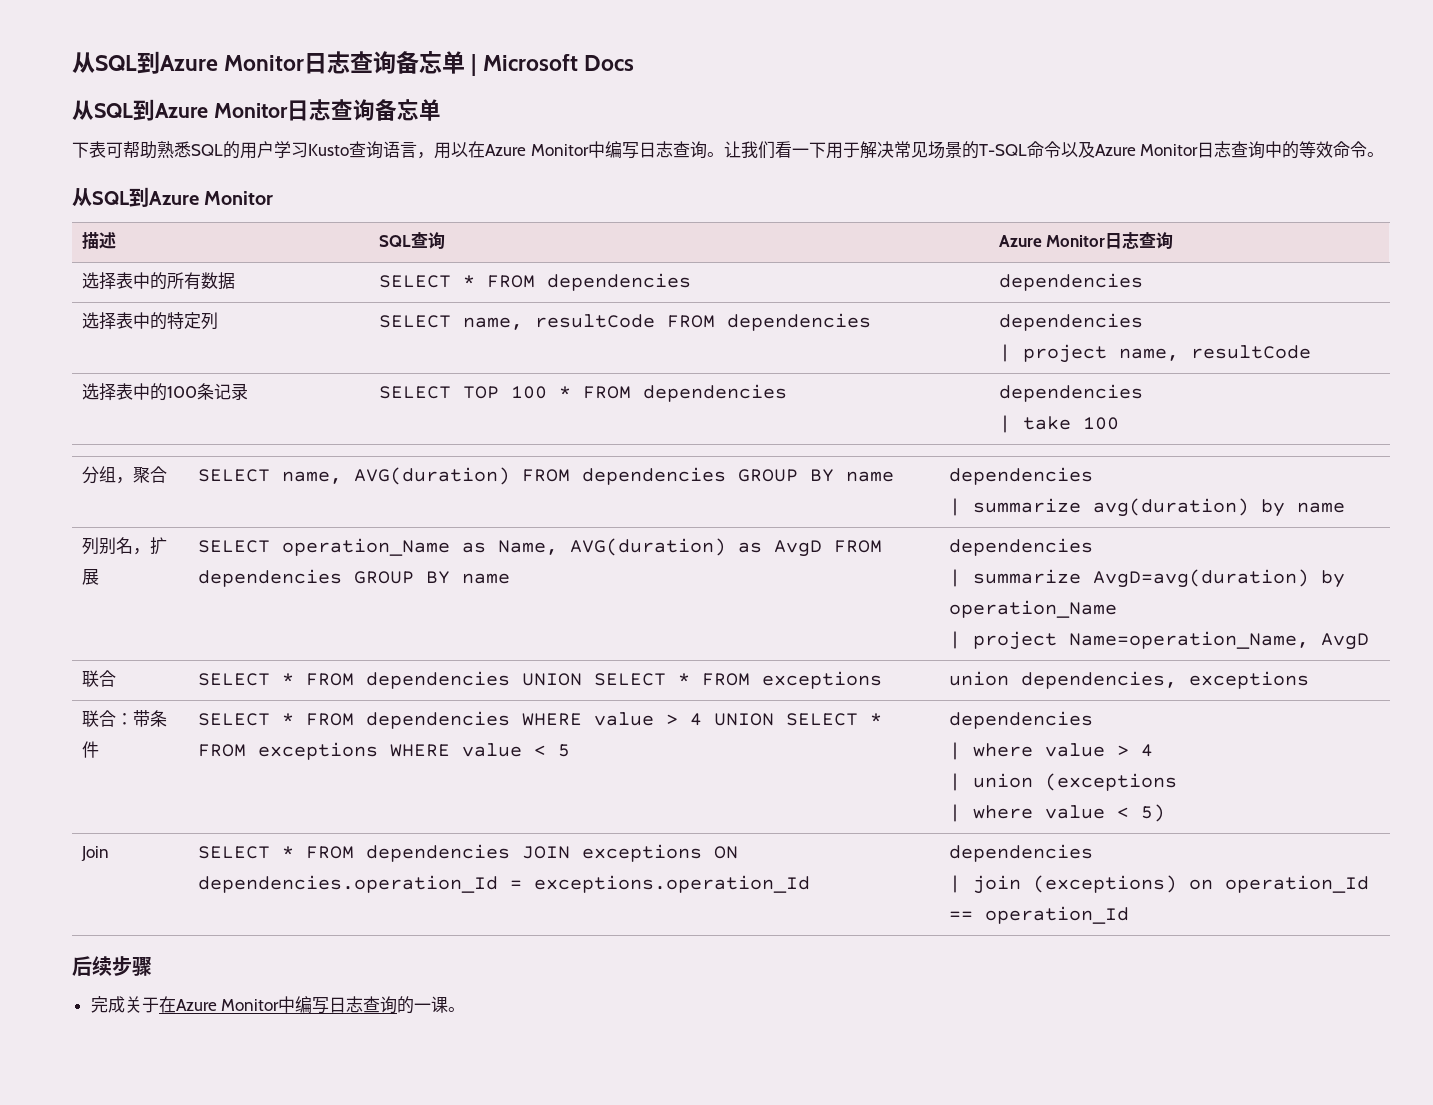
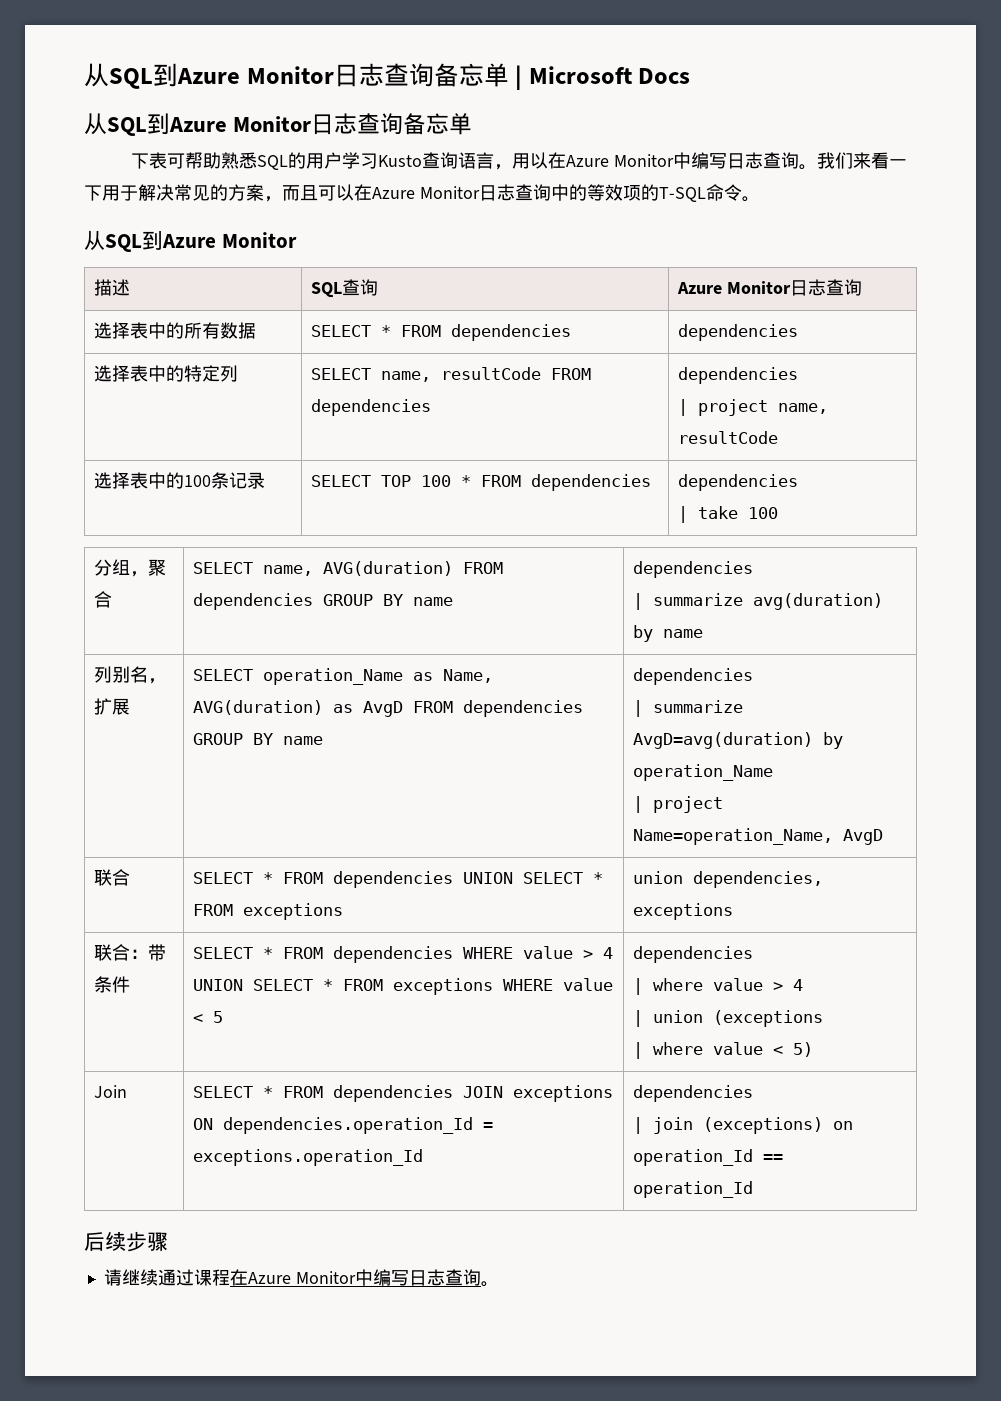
[723,141,775,159] 让我们 -> [816,152,871,169] 我们来
[927,141,1095,159] 场景的T-SQL命令以及 -> [210,184,372,202] 的方案，而且可以在
(1334, 149) none -> [622,184,706,202] 项的T-SQL
[90,996,449,1014] 完成关于在Azure Monitor中编写日志查询的一课 -> [103,1269,481,1286] 请继续通过课程在Azure Monitor中编写日志查询

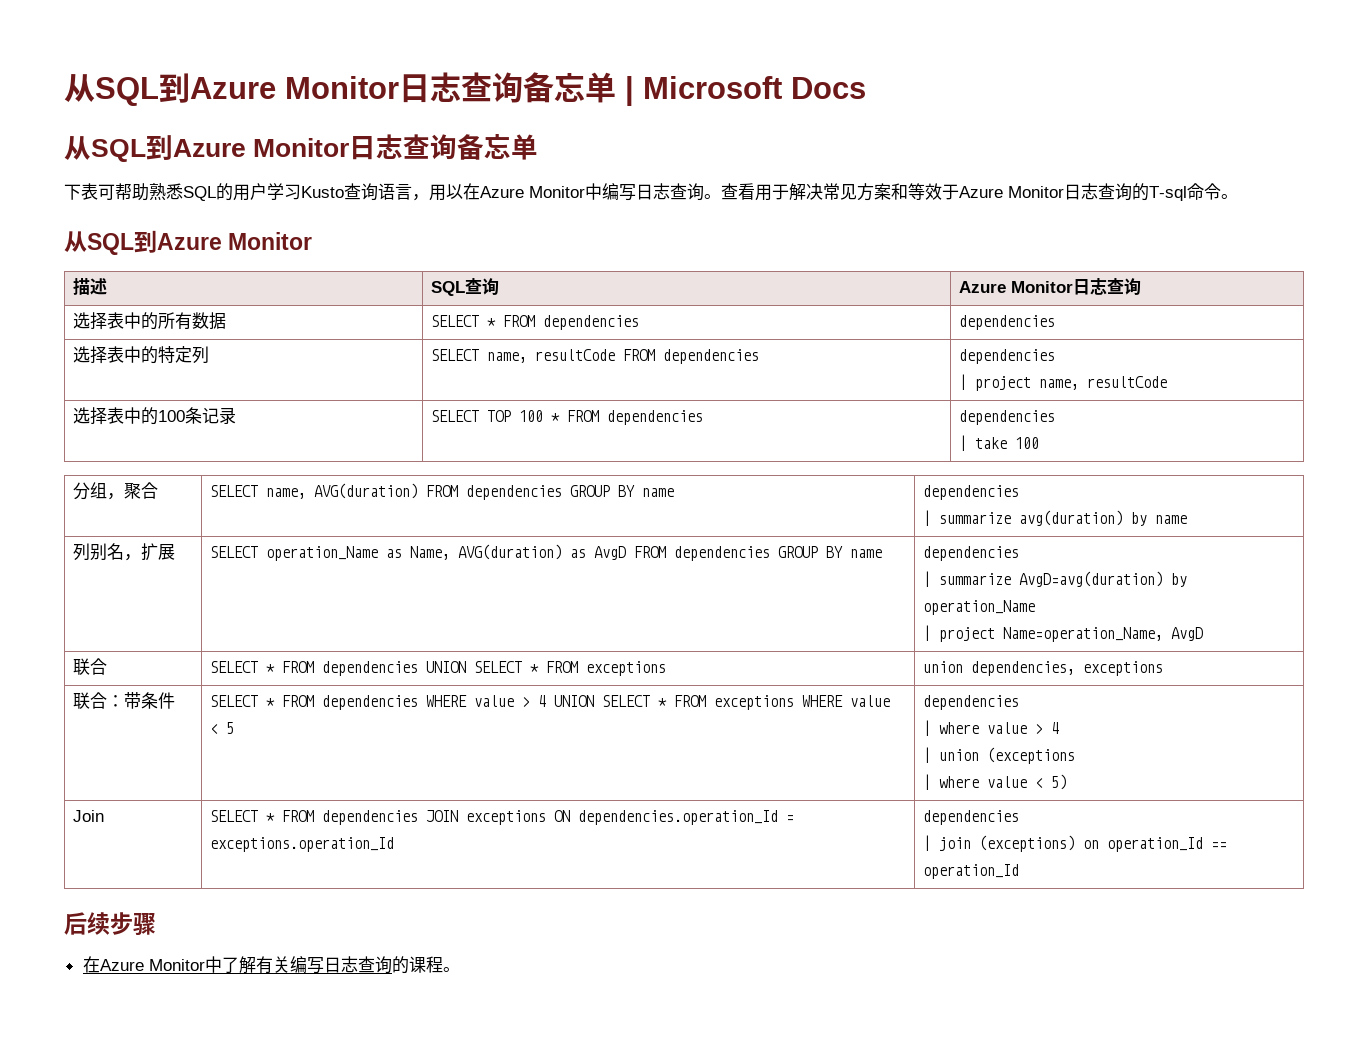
[816,152,907,169] [84,184,706,202] 我们来看一下用于解决常见的方案，而且可以在Azure Monitor日志查询中的等效项的T-SQL -> [721,183,1187,201] 查看用于解决常见方案和等效于Azure Monitor日志查询的T-sql
[103,1269,481,1286] 请继续通过课程在Azure Monitor中编写日志查询 -> [82,956,443,974] 在Azure Monitor中了解有关编写日志查询的课程

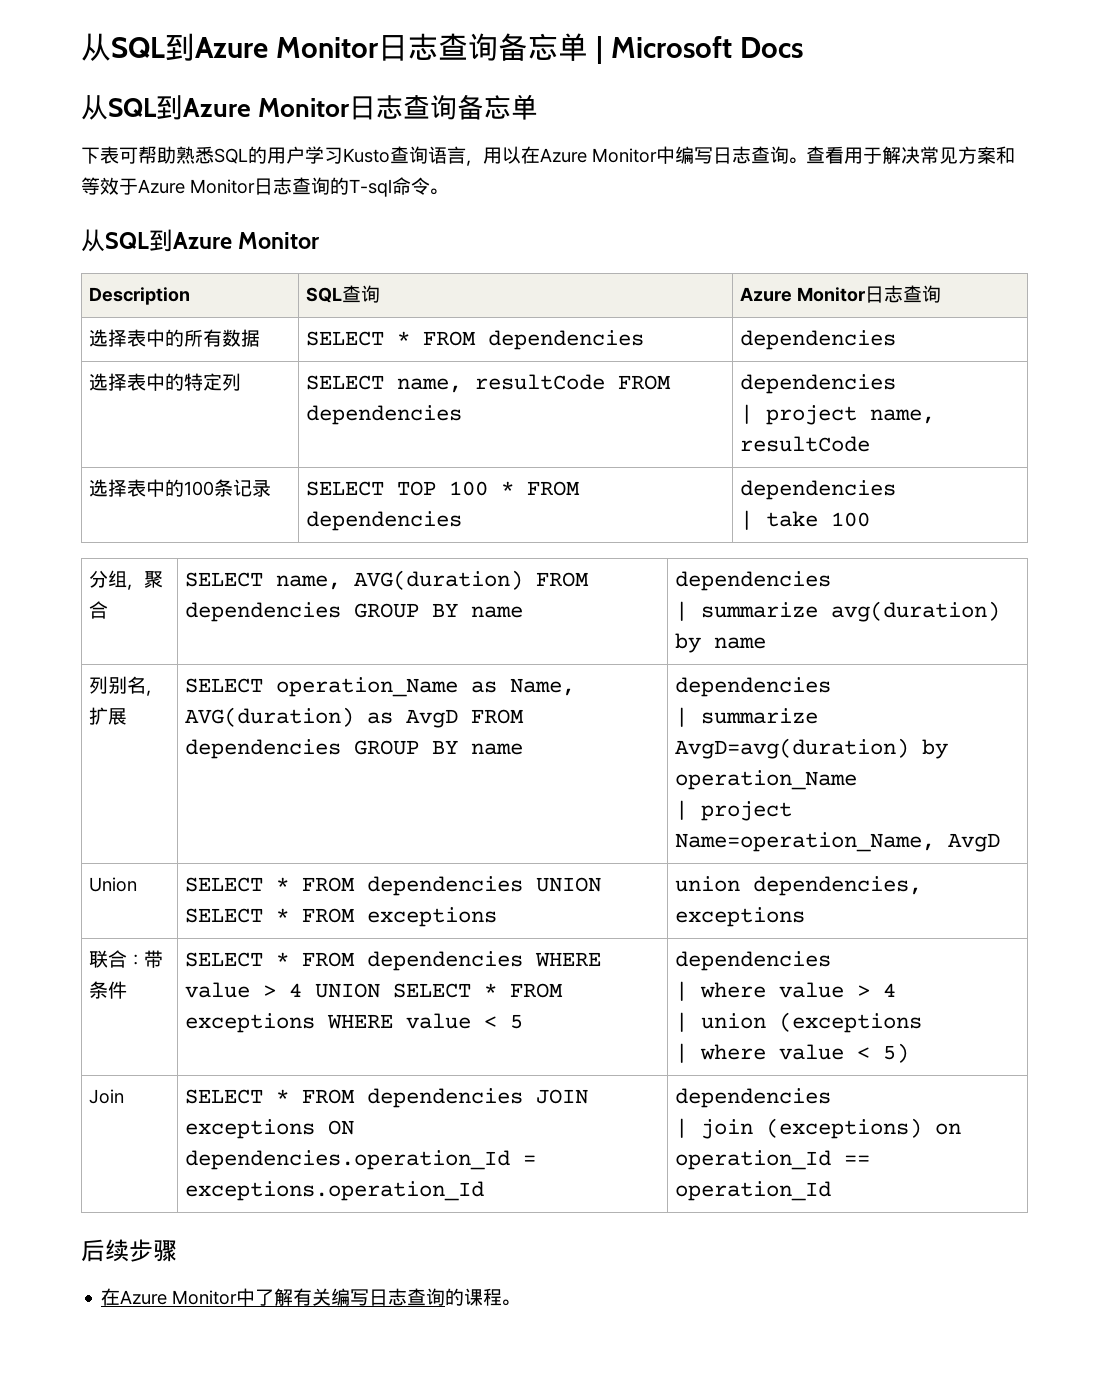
[73,278,108,295] 描述 -> [89,287,191,305] Description
[73,658,108,675] 联合 -> [89,877,138,892] Union

